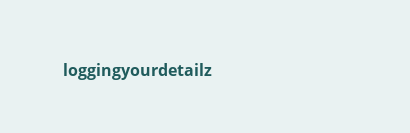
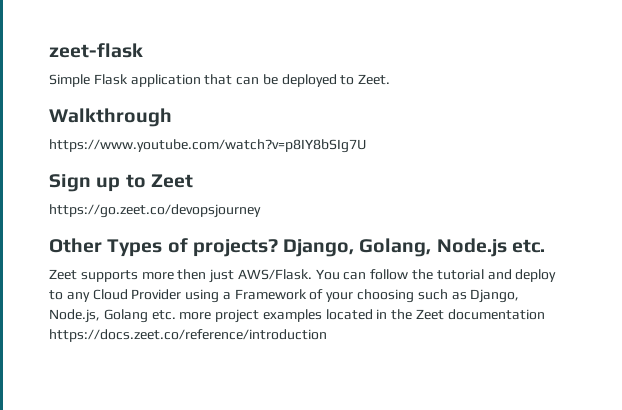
[63,63,212,80] loggingyourdetailz -> [49,43,143,58] [49,74,391,87] [49,108,172,127] [49,139,366,153] [49,174,193,192] [49,204,261,218] [49,238,545,257] [49,269,557,283] [49,289,520,303] [49,309,545,323] [49,329,327,342] zeet-flask // Simple Flask application that can be deployed to Zeet. // Walkthrough // https://www.youtube.com/watch?v=p8IY8bSIg7U // Sign up to Zeet // https://go.zeet.co/devopsjourney // Other Types of projects? Django, Golang, Node.js etc. // Zeet supports more then just AWS/Flask. You can follow the tutorial and deploy to any Cloud Provider using a Framework of your choosing such as Django, Node.js, Golang etc. more project examples located in the Zeet documentation https://docs.zeet.co/reference/introduction

